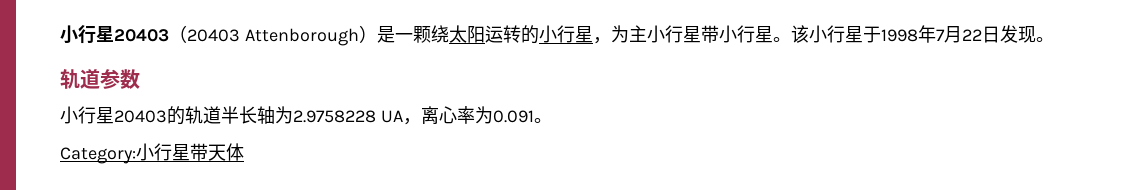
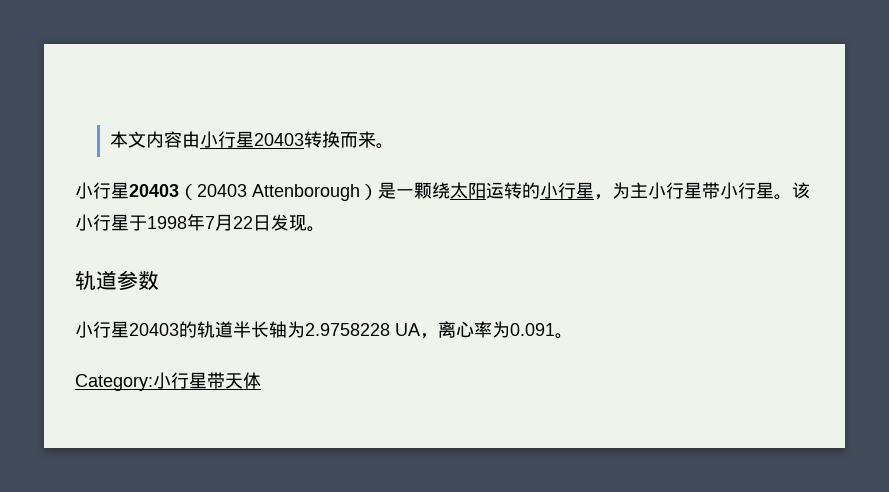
(60, 34) none -> [109,131,394,149] 本文内容由小行星20403转换而来。 //

